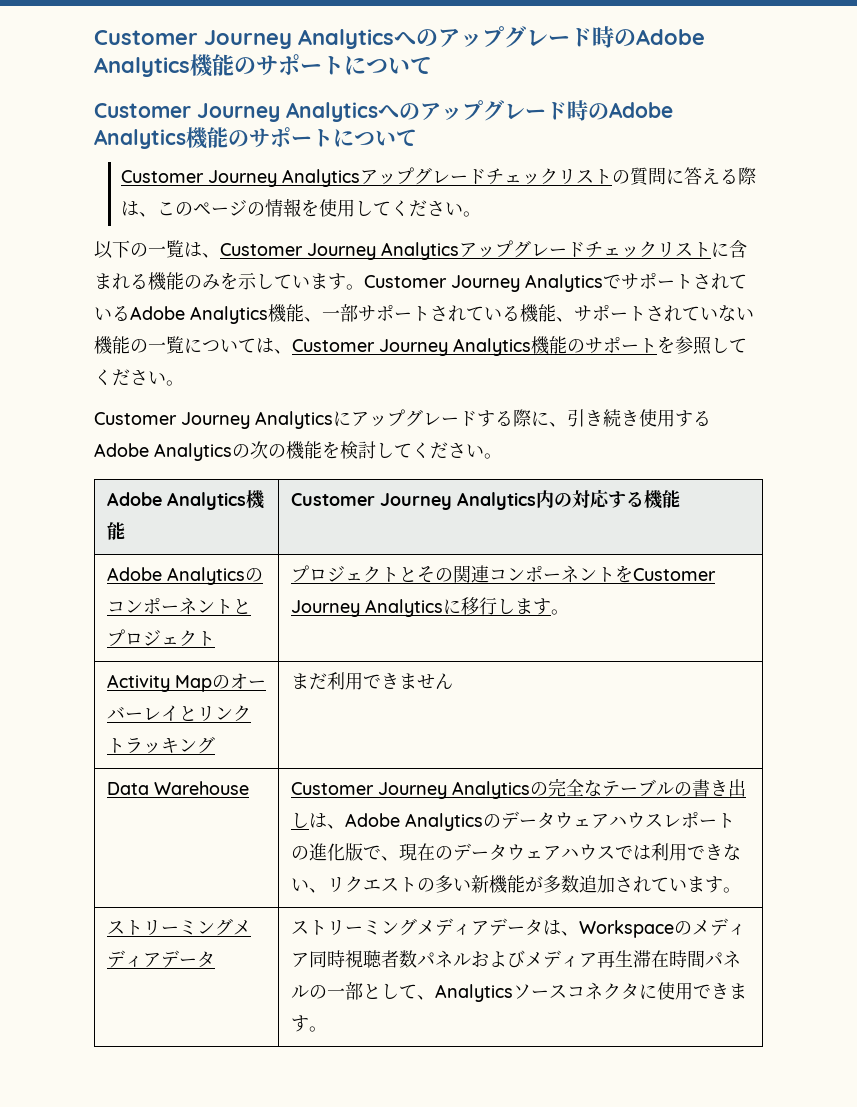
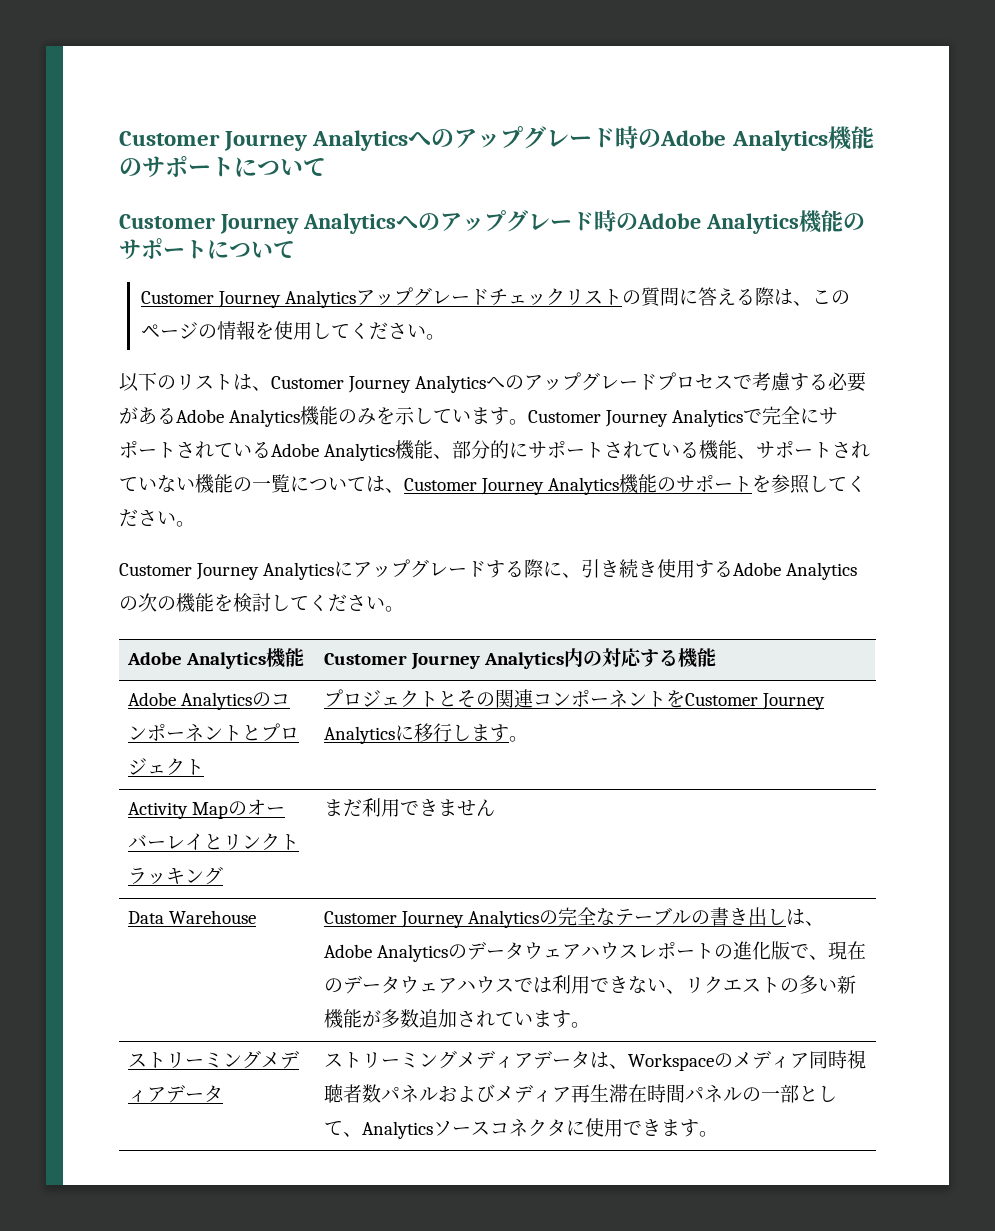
[148,240,747,260] [94,273,148,290] 一覧は、Customer Journey Analyticsアップグレードチェックリストに含まれる -> [176,372,867,393] [119,407,301,427] リストは、Customer Journey Analyticsへのアップグレードプロセスで考慮する必要があるAdobe Analytics
(621, 281) none -> [762,406,820,425] 完全に
[322,304,358,322] 一部 -> [452,440,529,459] 部分的に

